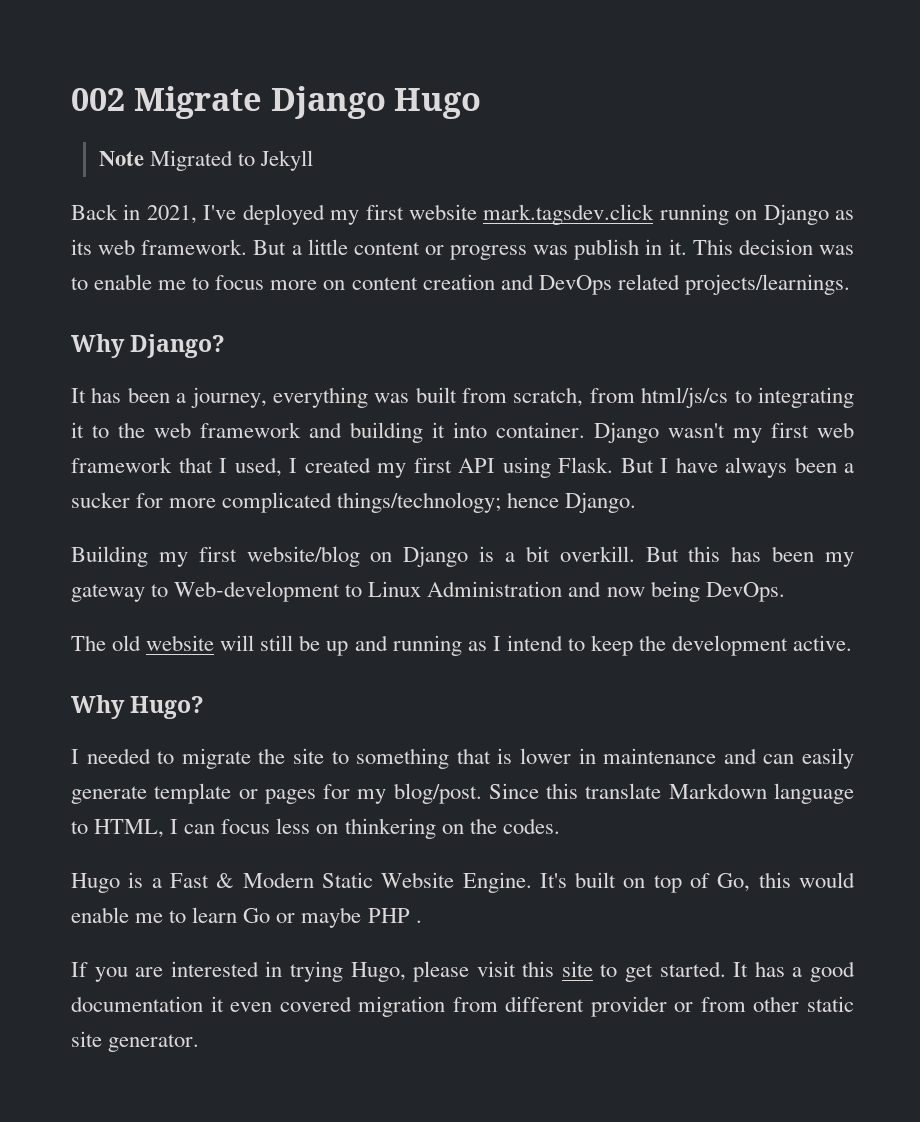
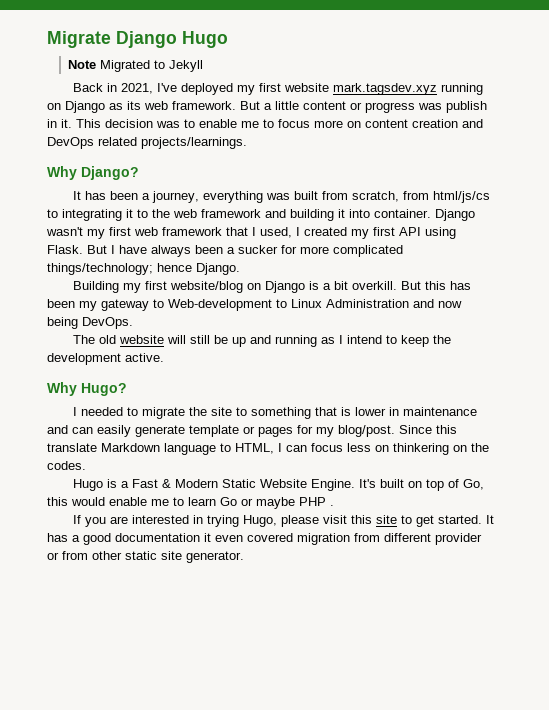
[71,88,125,111] 002 -> (47, 39) none
[483,204,655,225] mark.tagsdev.click -> [333,83,438,95] mark.tagsdev.xyz

